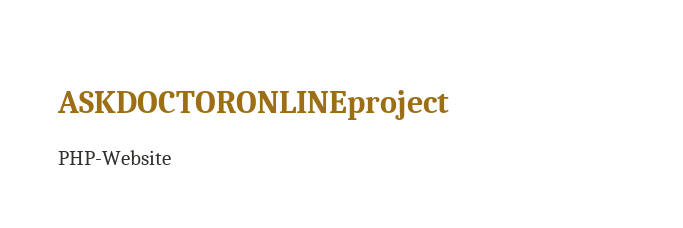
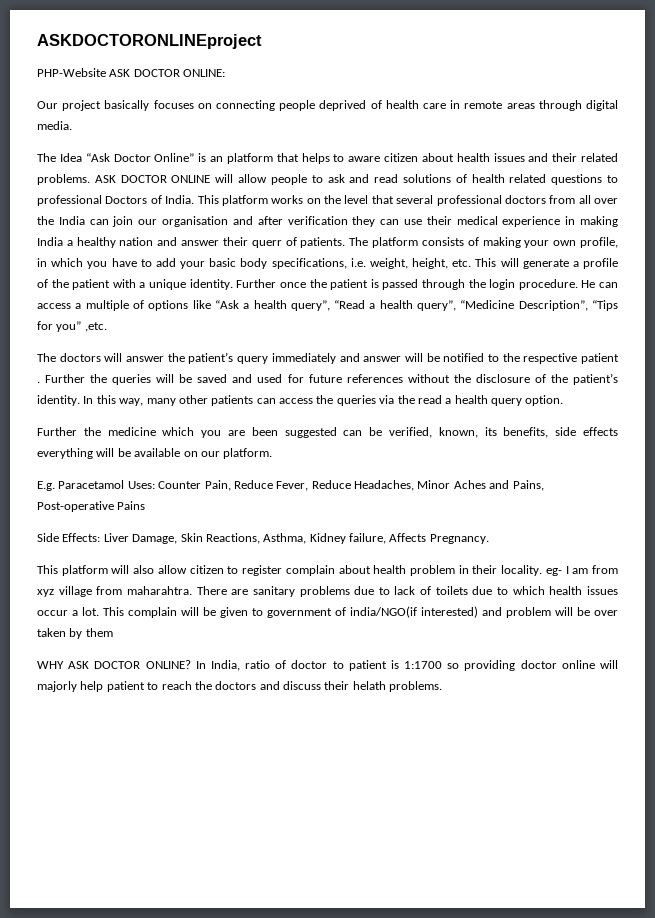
(171, 157) none -> [109,69,226,77] [37,100,618,111] [37,121,72,130] [37,153,618,164] [37,174,618,185] [37,195,618,206] [37,216,618,227] [37,237,618,248] [37,258,618,269] [37,279,618,290] [37,300,618,311] [37,321,107,332] [37,352,619,364] [37,373,618,385] [37,395,564,406] [37,427,618,438] [37,448,273,459] [37,480,544,491] [37,501,146,512] [37,533,489,544] [37,565,618,576] [37,586,618,597] [37,606,618,618] [37,628,113,639] [37,660,618,671] [37,681,443,692] ASK DOCTOR ONLINE: // Our project basically focuses on connecting people deprived of health care in remote areas through digital media. // The Idea “Ask Doctor Online” is an platform that helps to aware citizen about health issues and their related problems. ASK DOCTOR ONLINE will allow people to ask and read solutions of health related questions to professional Doctors of India. This platform works on the level that several professional doctors from all over the India can join our organisation and after verification they can use their medical experience in making India a healthy nation and answer their querr of patients. The platform consists of making your own profile, in which you have to add your basic body specifications, i.e. weight, height, etc. This will generate a profile of the patient with a unique identity. Further once the patient is passed through the login procedure. He can access a multiple of options like “Ask a health query”, “Read a health query”, “Medicine Description”, “Tips for you” ,etc. // The doctors will answer the patient’s query immediately and answer will be notified to the respective patient . Further the queries will be saved and used for future references without the disclosure of the patient’s identity. In this way, many other patients can access the queries via the read a health query option. // Further the medicine which you are been suggested can be verified, known, its benefits, side effects everything will be available on our platform. // E.g. Paracetamol Uses: Counter Pain, Reduce Fever, Reduce Headaches, Minor Aches and Pains, Post-operative Pains // Side Effects: Liver Damage, Skin Reactions, Asthma, Kidney failure, Affects Pregnancy. // This platform will also allow citizen to register complain about health problem in their locality. eg- I am from xyz village from maharahtra. There are sanitary problems due to lack of toilets due to which health issues occur a lot. This complain will be given to government of india/NGO(if interested) and problem will be over taken by them // WHY ASK DOCTOR ONLINE? In India, ratio of doctor to patient is 1:1700 so providing doctor online will majorly help patient to reach the doctors and discuss their helath problems.

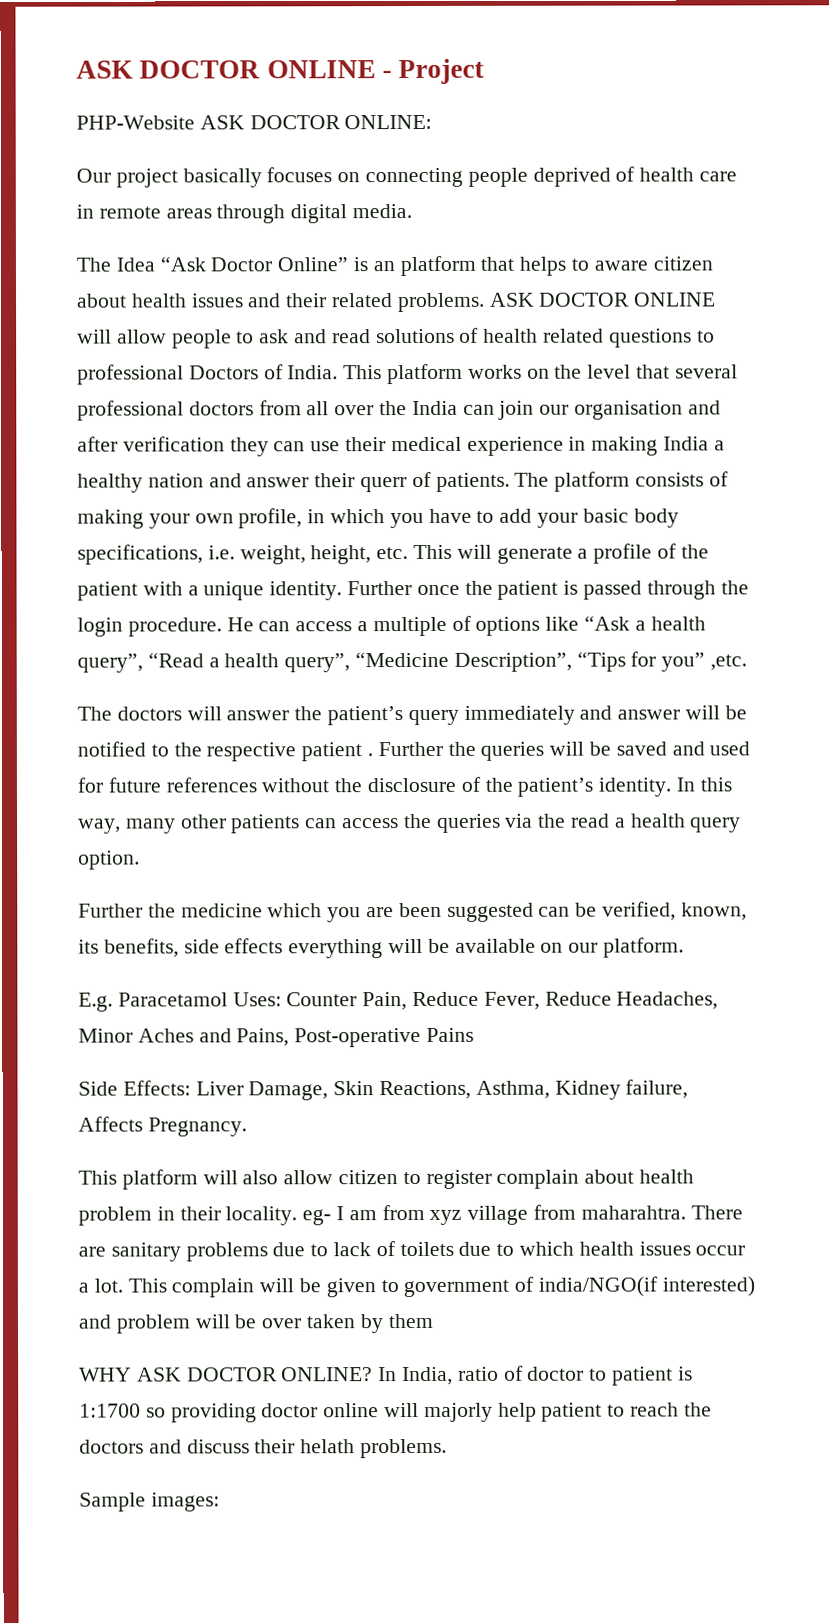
[37,34,262,49] ASKDOCTORONLINEproject -> [76,58,485,85] ASK DOCTOR ONLINE - Project
(443, 686) none -> [79,1492,220,1512] // Sample images:

